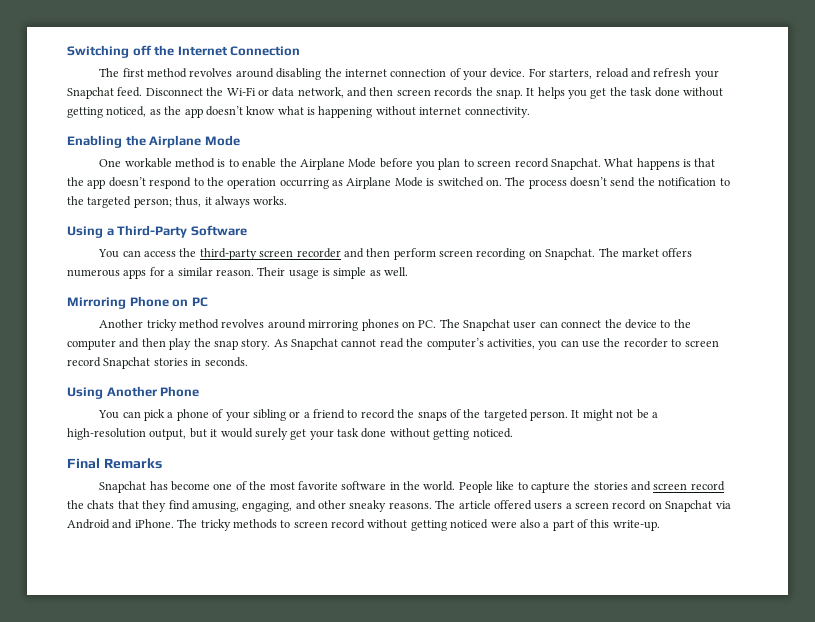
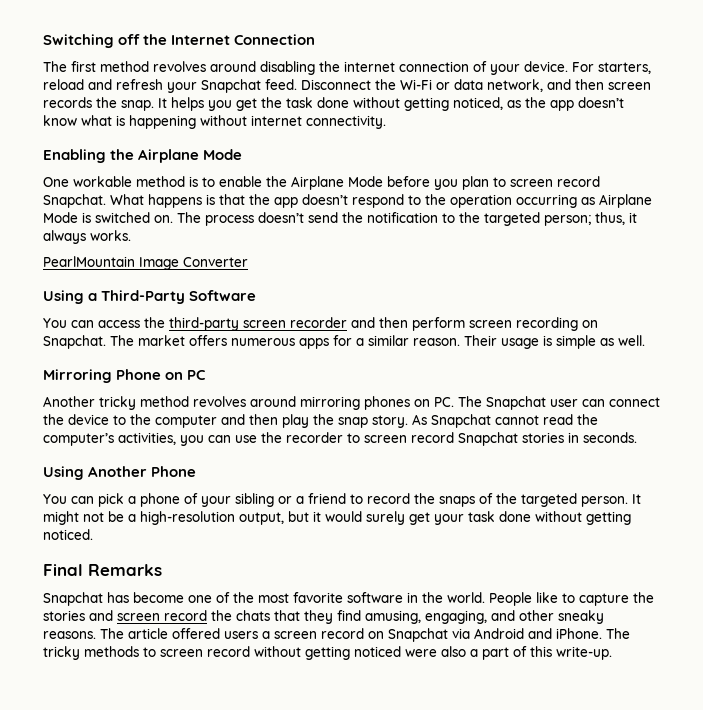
(288, 200) none -> [43,256,248,270] // PearlMountain Image Converter

